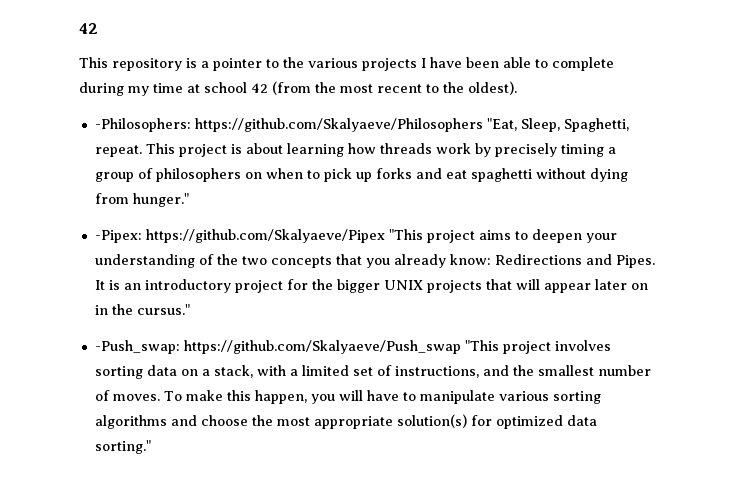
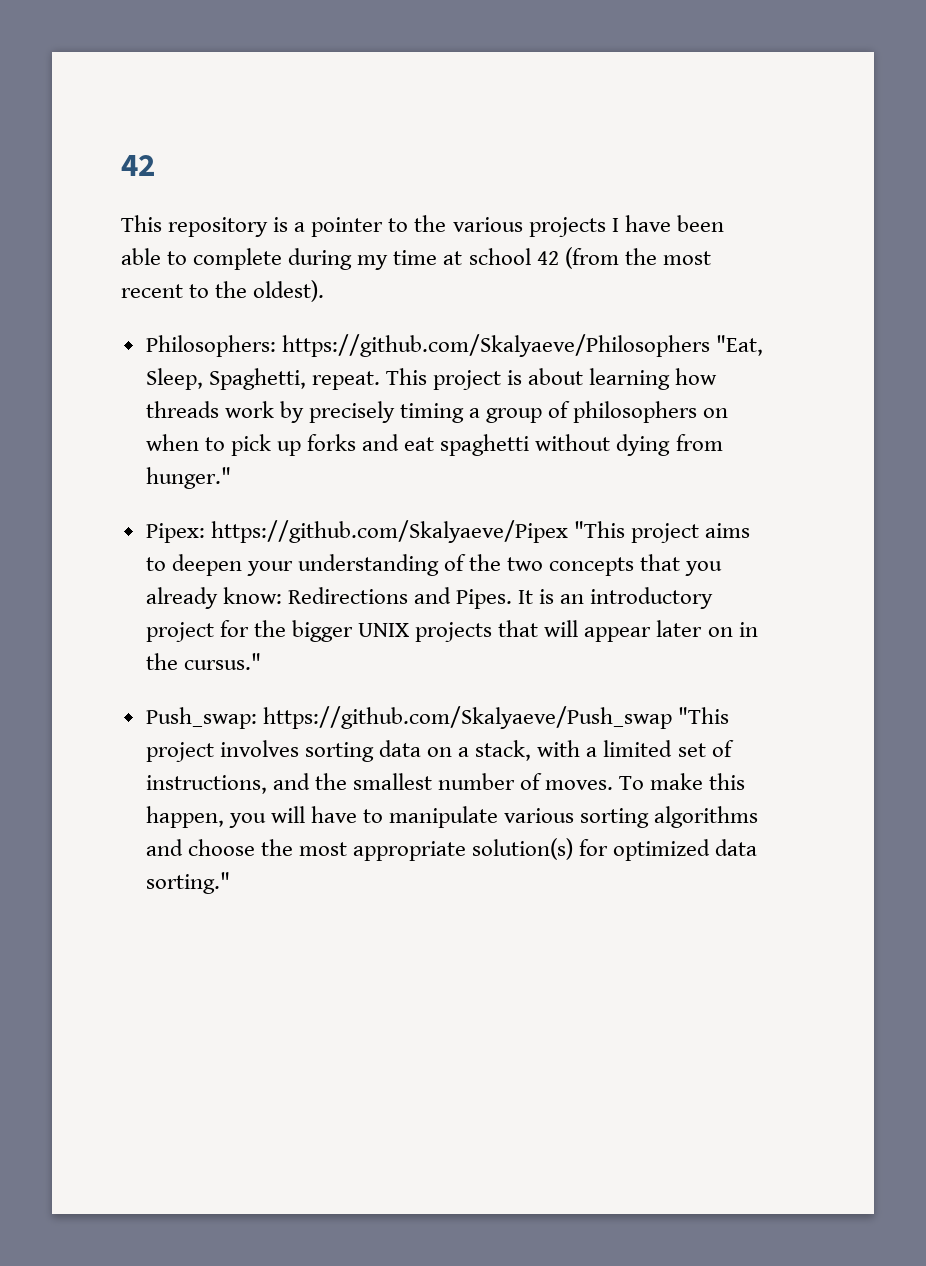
[94,118,191,132] -Philosophers: -> [145,335,276,357] Philosophers:
[94,230,142,243] -Pipex: -> [145,523,205,543] Pipex:
[94,340,180,354] -Push_swap: -> [145,707,257,729] Push_swap:

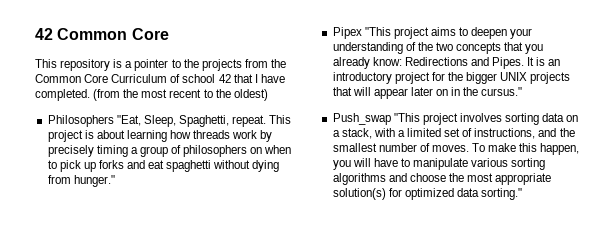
[121,155,155,176] 42 -> [35,28,169,40] 42 Common Core
[452,215,724,237] [121,248,559,270] various projects I have been able to complete during my time at school 42 -> [201,59,286,71] [35,74,285,83] [35,89,90,101] projects from the Common Core Curriculum of school 42 that I have completed.
[253,280,325,302] [145,334,710,357] oldest). // Philosophers: https://github.com/Skalyaeve/Philosophers -> [233,89,268,101] [47,115,114,127] oldest) // Philosophers
[145,520,568,543] Pipex: https://github.com/Skalyaeve/Pipex -> [332,27,362,39] Pipex
[145,706,672,729] Push_swap: https://github.com/Skalyaeve/Push_swap -> [332,113,391,125] Push_swap

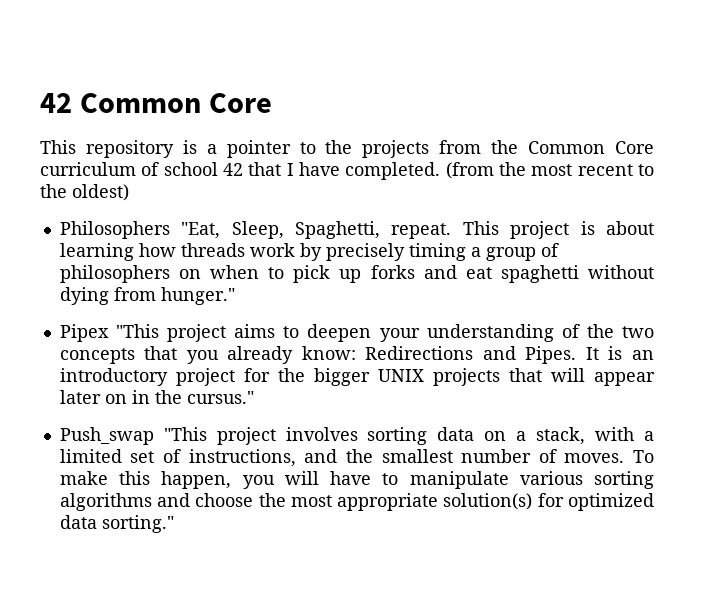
[111,74,168,83] Curriculum -> [40,162,136,176] curriculum

